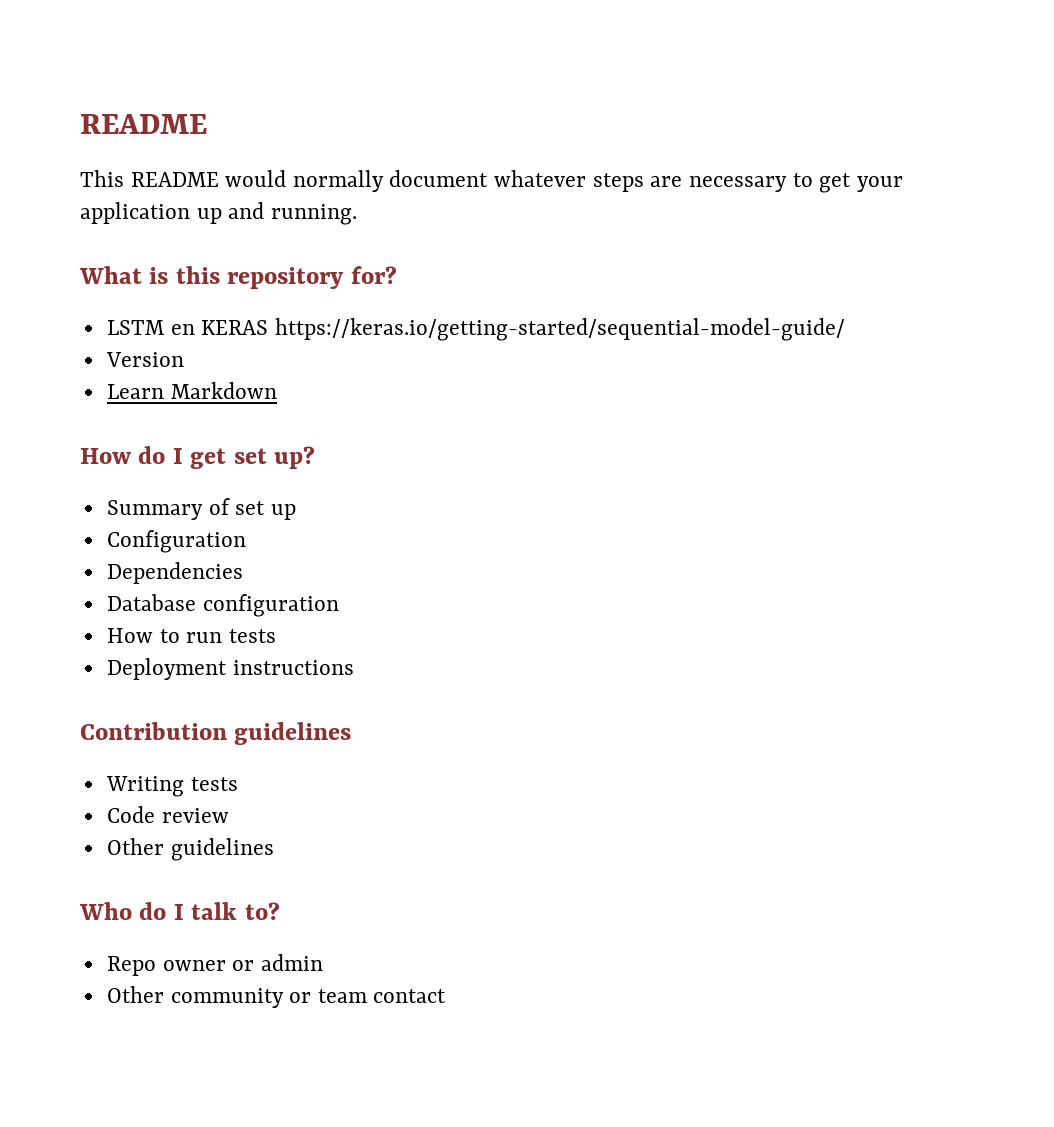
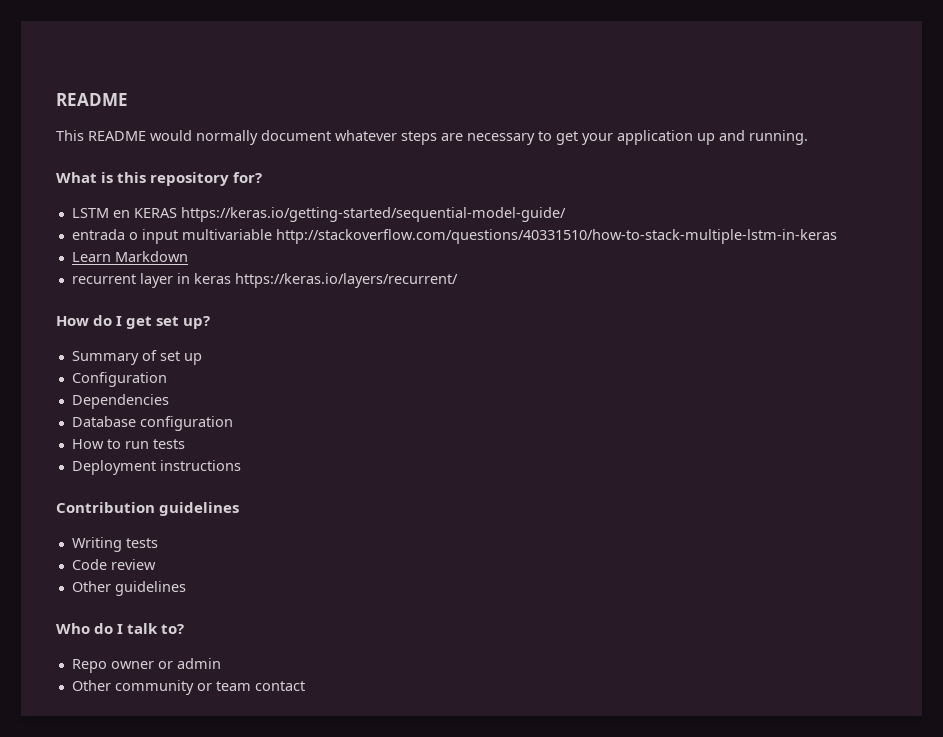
[105,352,184,367] [106,382,277,399] Version // Learn Markdown -> [71,229,837,244] [71,251,188,262] [71,273,458,288] entrada o input multivariable http://stackoverflow.com/questions/40331510/how-to-stack-multiple-lstm-in-keras // Learn Markdown // recurrent layer in keras https://keras.io/layers/recurrent/

